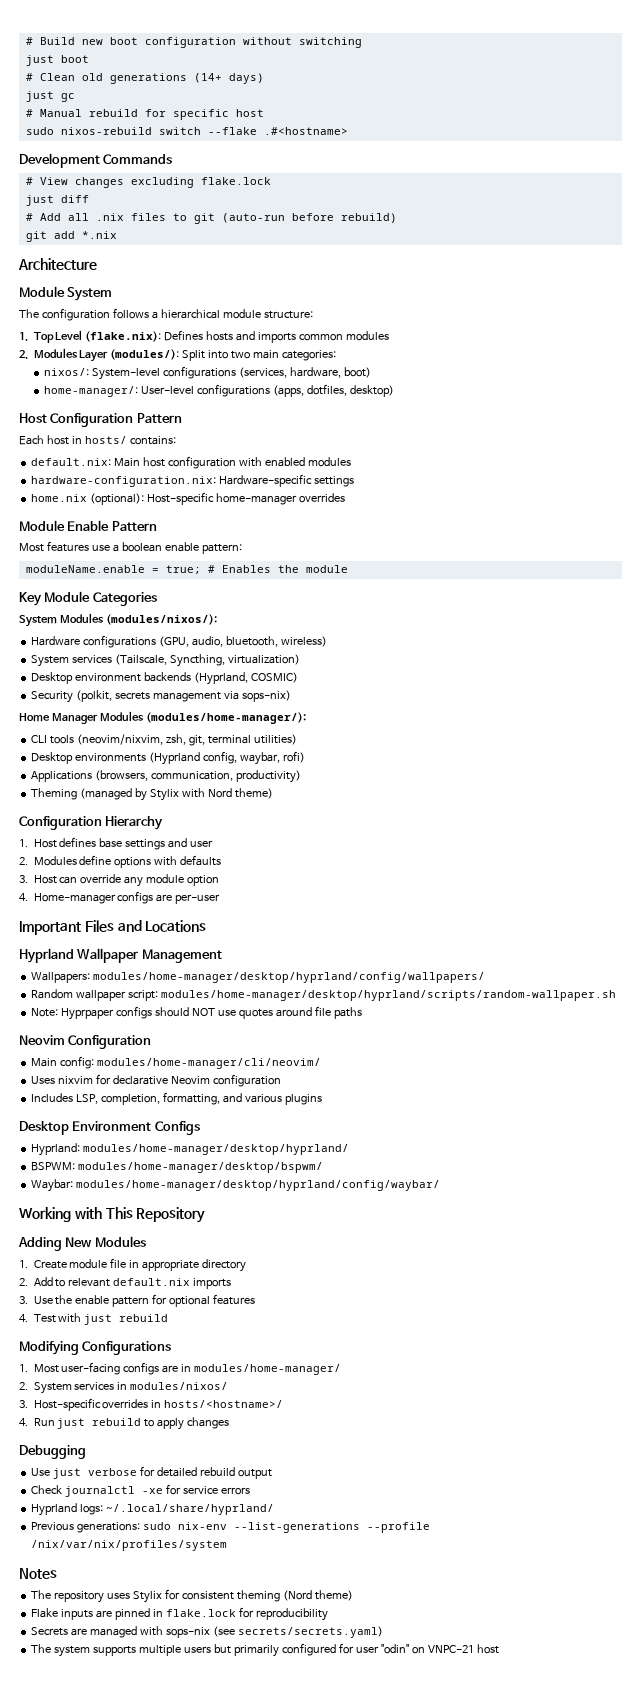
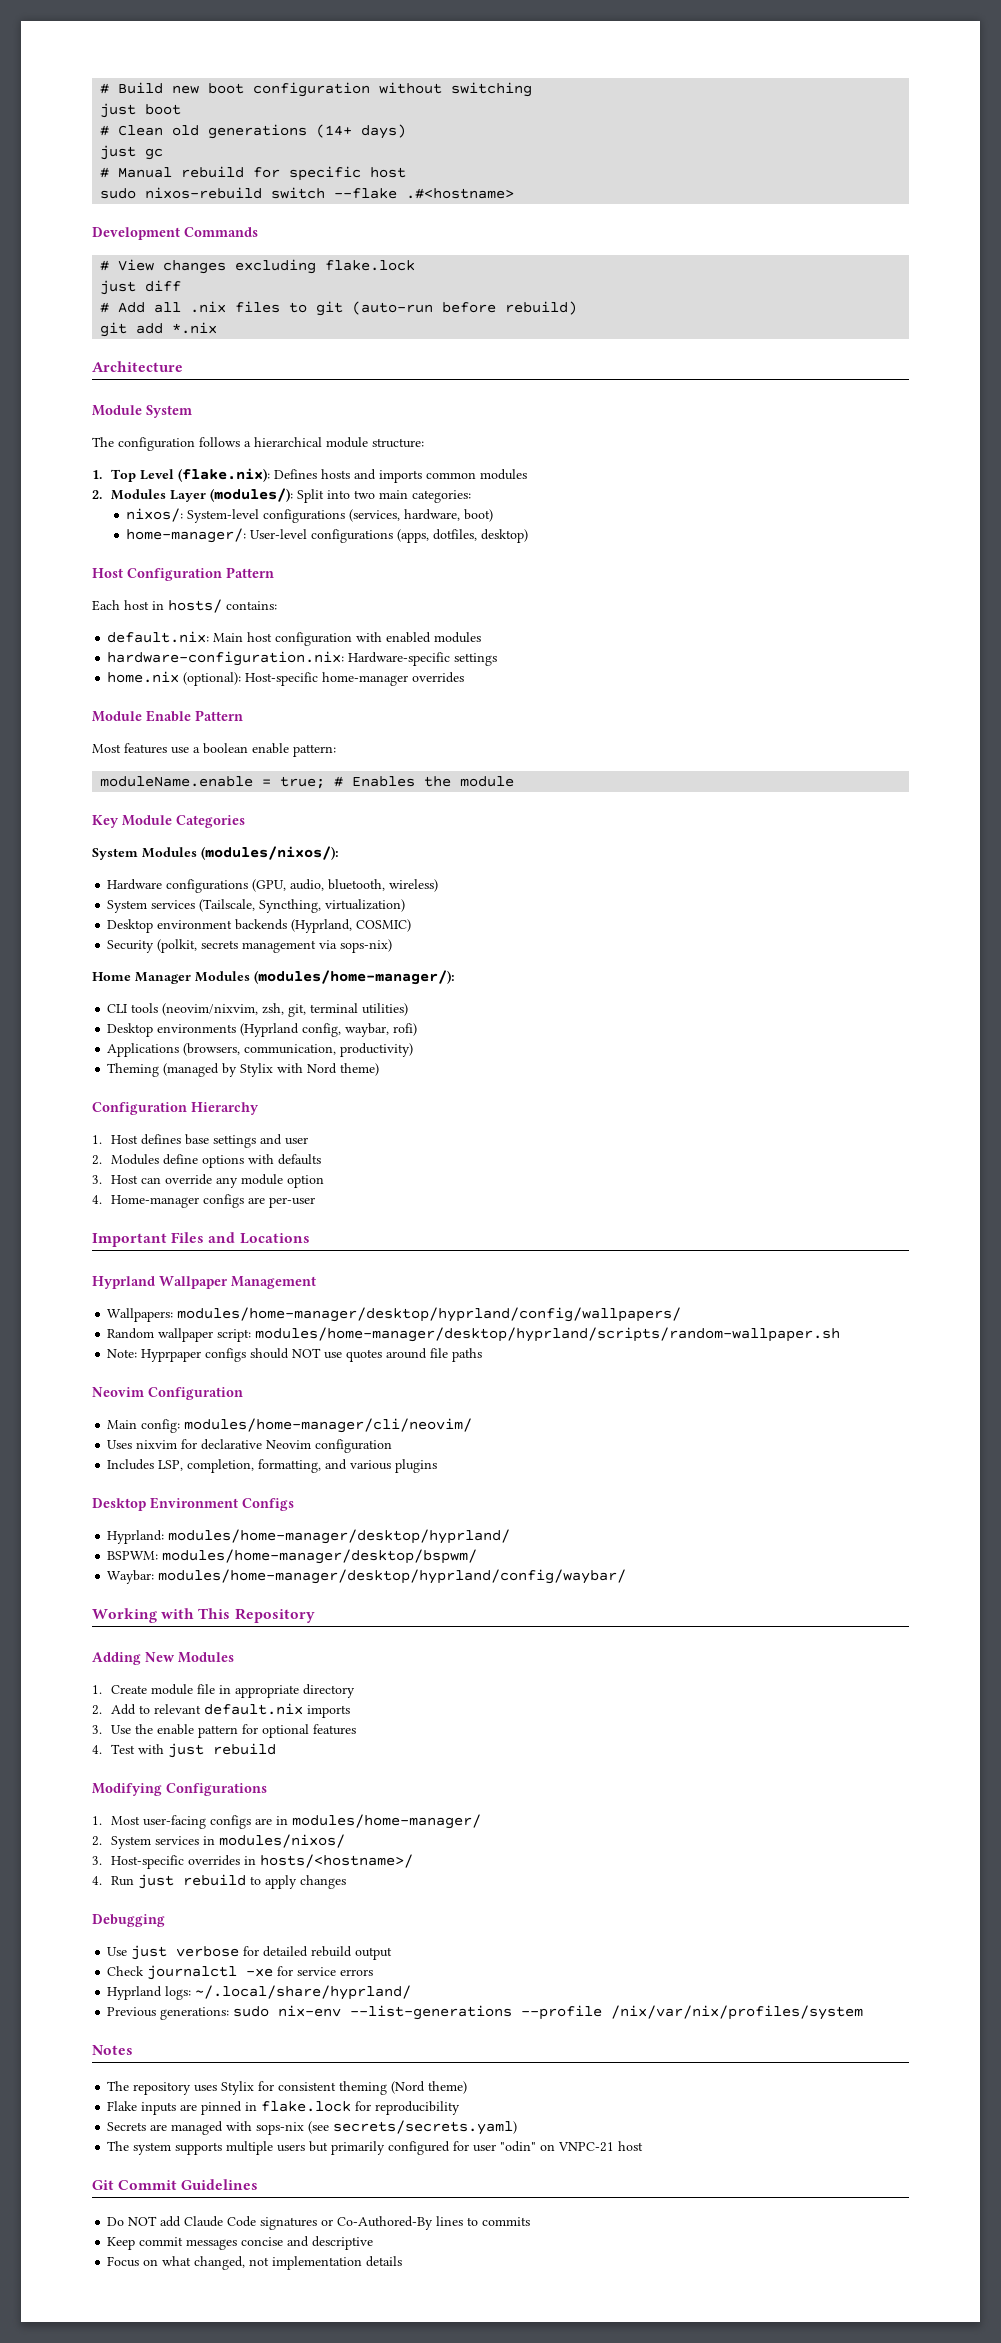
(499, 1649) none -> [92,2179,259,2190] [107,2216,531,2230] [107,2236,374,2250] [107,2256,403,2270] // Git Commit Guidelines // Do NOT add Claude Code signatures or Co-Authored-By lines to commits // Keep commit messages concise and descriptive // Focus on what changed, not implementation details

